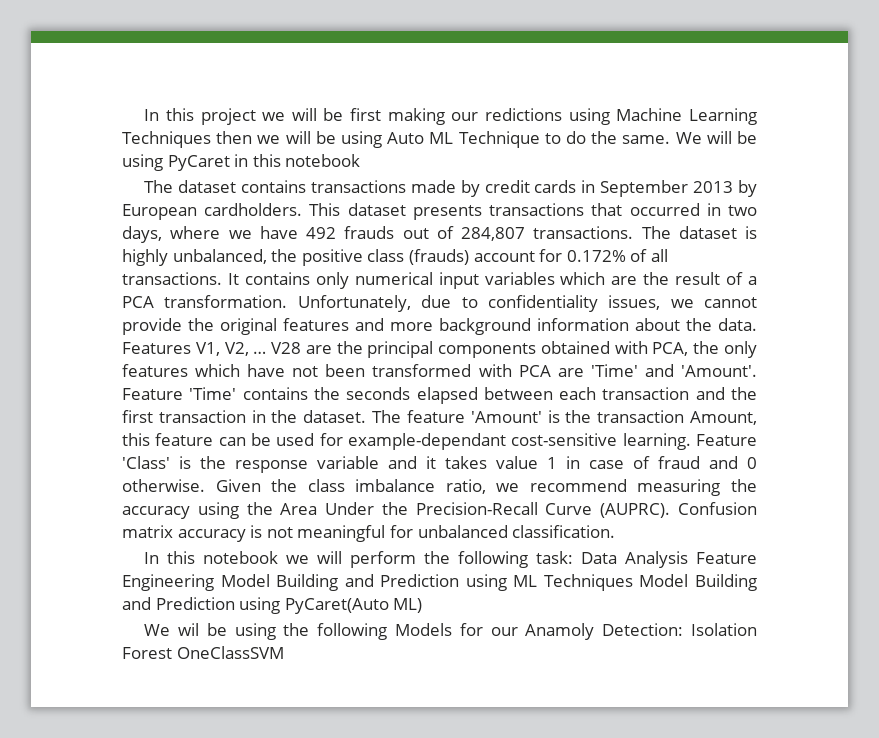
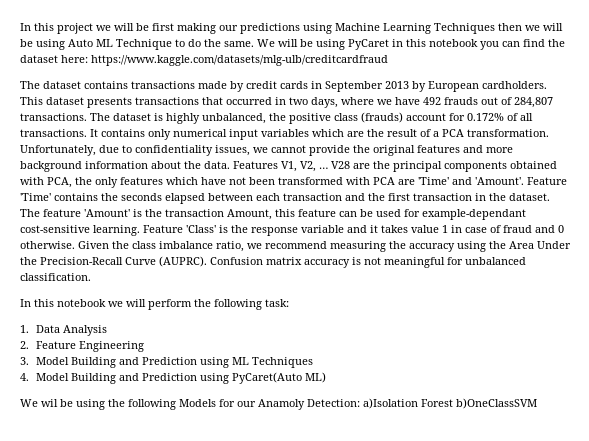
[485,108,563,121] redictions -> [240,23,300,34] predictions
(361, 160) none -> [480,39,565,50] [20,55,388,66] you can find the dataset here: https://www.kaggle.com/datasets/mlg-ulb/creditcardfraud
(574, 557) none -> [20,325,29,333] // 1.
(689, 559) none -> [20,341,29,349] // 2.
(214, 582) none -> [20,357,29,365] // 3.
(633, 582) none -> [20,373,29,381] // 4.
[691,623,757,636] [122,646,284,659] Isolation Forest OneClassSVM -> [363,398,537,409] a)Isolation Forest b)OneClassSVM

